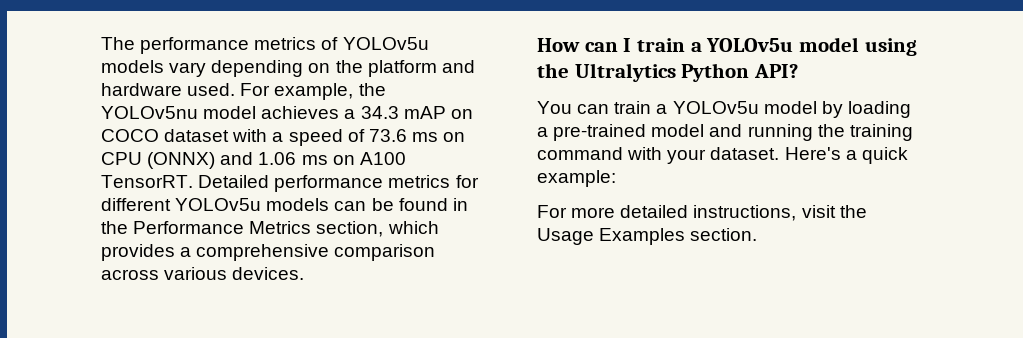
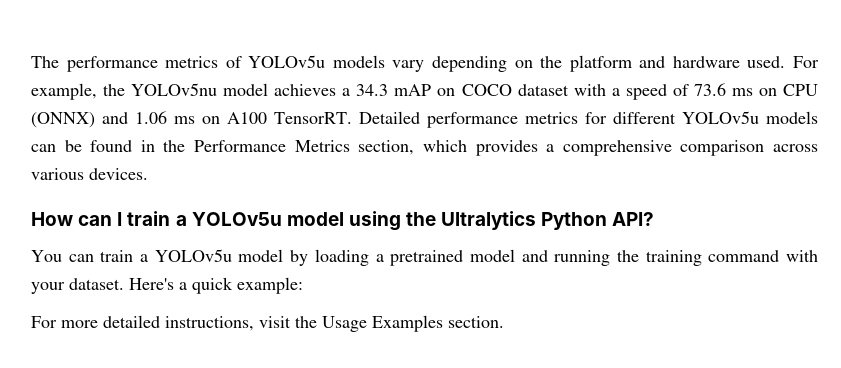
[553,124,647,141] pre-trained -> [390,250,464,266] pretrained

